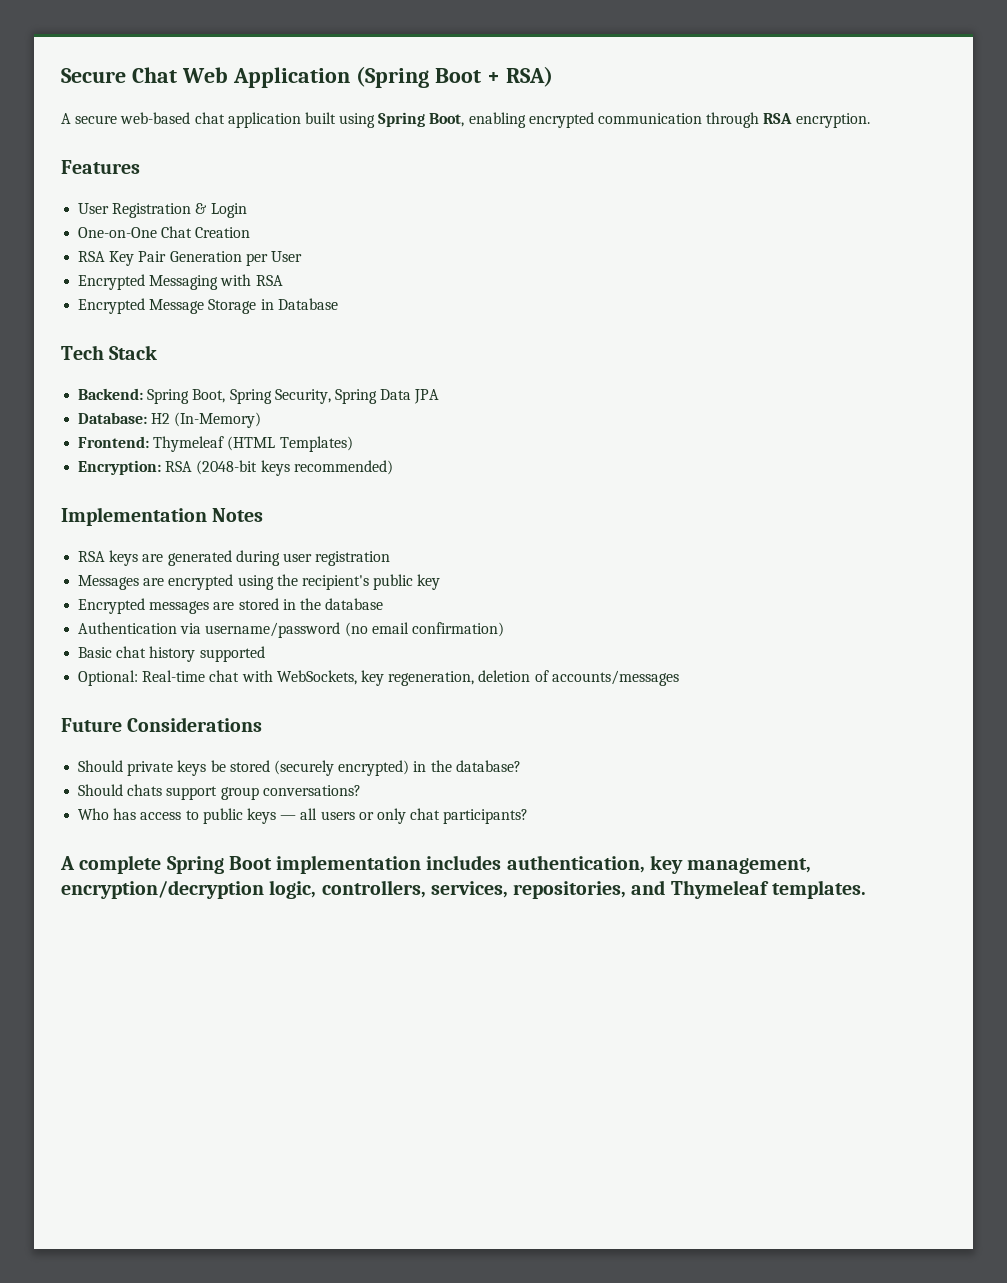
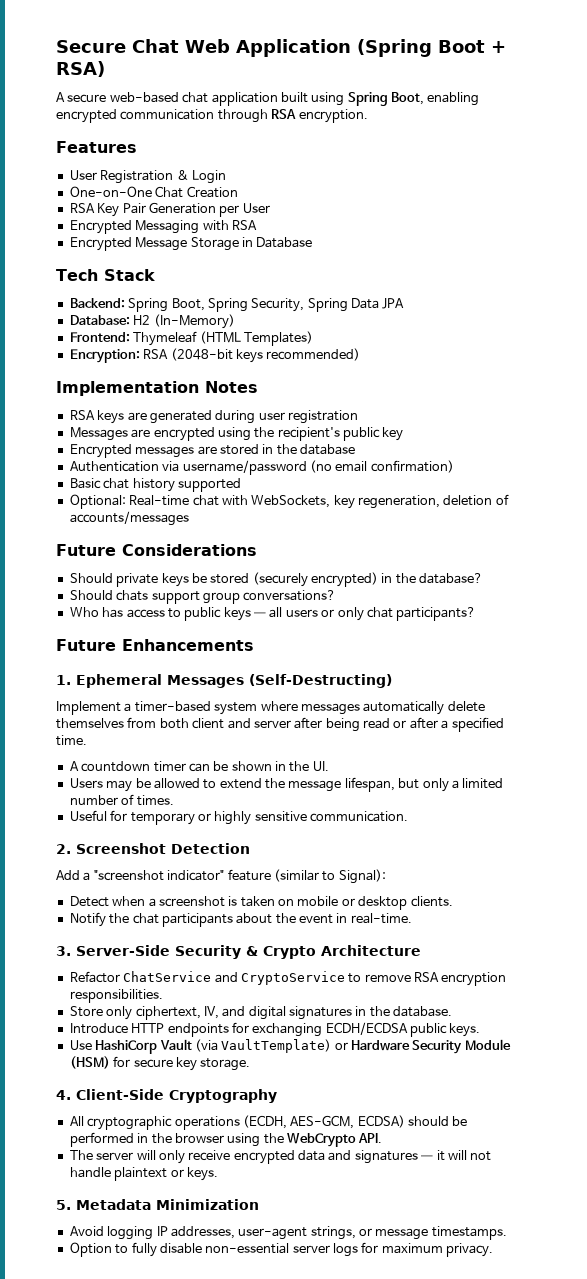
[60,855,812,874] [61,880,866,899] A complete Spring Boot implementation includes authentication, key management, encryption/decryption logic, controllers, services, repositories, and Thymeleaf templates. -> [56,639,254,651] [56,674,392,688] [56,701,485,715] [56,717,504,732] [56,735,87,746] [69,761,329,772] [69,777,504,792] [69,794,174,806] [69,810,408,825] [56,843,250,854] [56,869,386,884] [69,896,453,910] [69,912,412,927] [56,945,421,959] [69,971,507,986] [69,989,163,1003] [69,1006,453,1020] [69,1022,481,1037] [69,1039,511,1054] [69,1056,251,1071] [56,1089,277,1103] [69,1115,468,1130] [69,1132,383,1147] [69,1150,492,1164] [69,1167,218,1181] [56,1199,259,1210] [69,1226,507,1240] [69,1242,494,1257] Future Enhancements // 1. Ephemeral Messages (Self-Destructing) // Implement a timer-based system where messages automatically delete themselves from both client and server after being read or after a specified time. // A countdown timer can be shown in the UI. // Users may be allowed to extend the message lifespan, but only a limited number of times. // Useful for temporary or highly sensitive communication. // 2. Screenshot Detection // Add a "screenshot indicator" feature (similar to Signal): // Detect when a screenshot is taken on mobile or desktop clients. // Notify the chat participants about the event in real-time. // 3. Server-Side Security & Crypto Architecture // Refactor ChatService and CryptoService to remove RSA encryption responsibilities. // Store only ciphertext, IV, and digital signatures in the database. // Introduce HTTP endpoints for exchanging ECDH/ECDSA public keys. // Use HashiCorp Vault (via VaultTemplate) or Hardware Security Module (HSM) for secure key storage. // 4. Client-Side Cryptography // All cryptographic operations (ECDH, AES-GCM, ECDSA) should be performed in the browser using the WebCrypto API. // The server will only receive encrypted data and signatures — it will not handle plaintext or keys. // 5. Metadata Minimization // Avoid logging IP addresses, user-agent strings, or message timestamps. // Option to fully disable non-essential server logs for maximum privacy.

